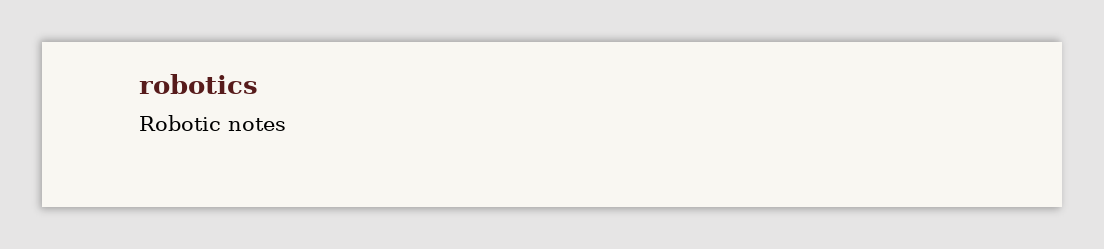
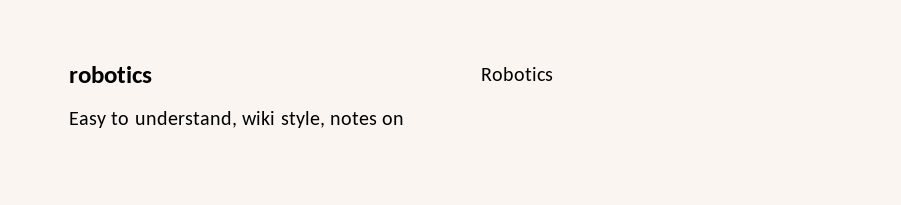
[139,115,286,131] Robotic notes -> [69,111,405,128] [481,67,553,81] Easy to understand, wiki style, notes on Robotics

